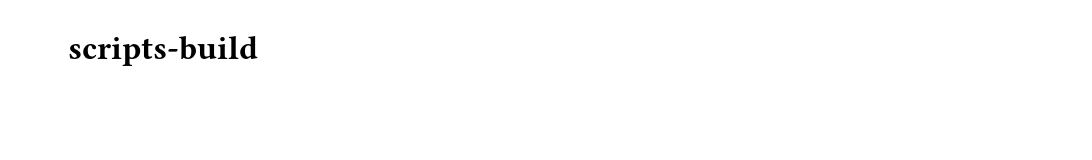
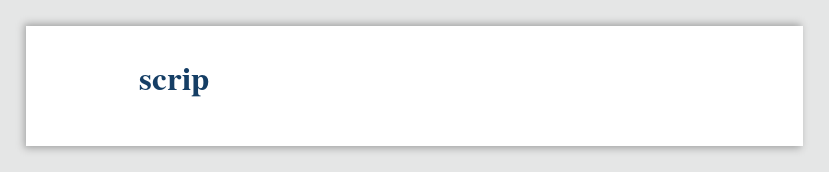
[68,36,258,66] scripts-build -> [139,68,209,97] scrip

